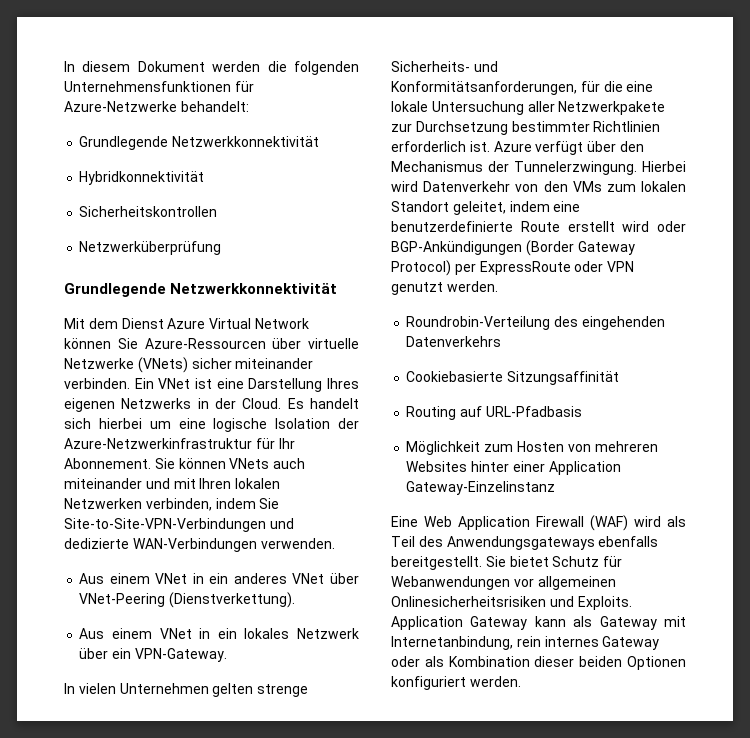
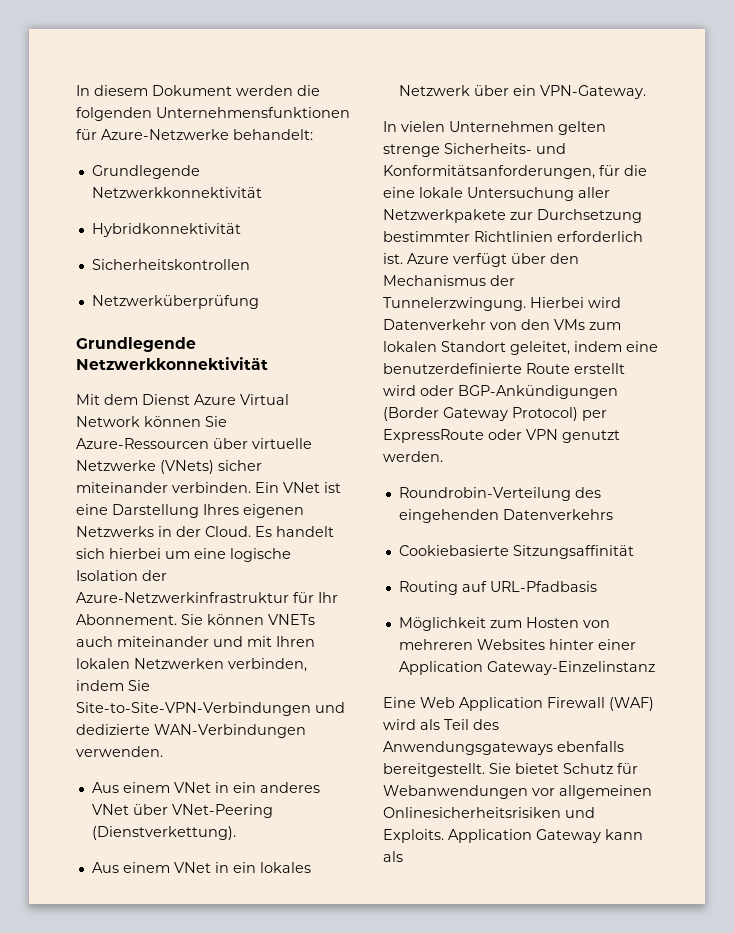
[229,458,270,469] VNets -> [268,614,315,625] VNETs
[599,616,686,630] [391,636,660,650] [391,656,686,670] [391,676,521,690] Gateway mit Internetanbindung, rein internes Gateway oder als Kombination dieser beiden Optionen konfiguriert werden. -> (403, 856) none

